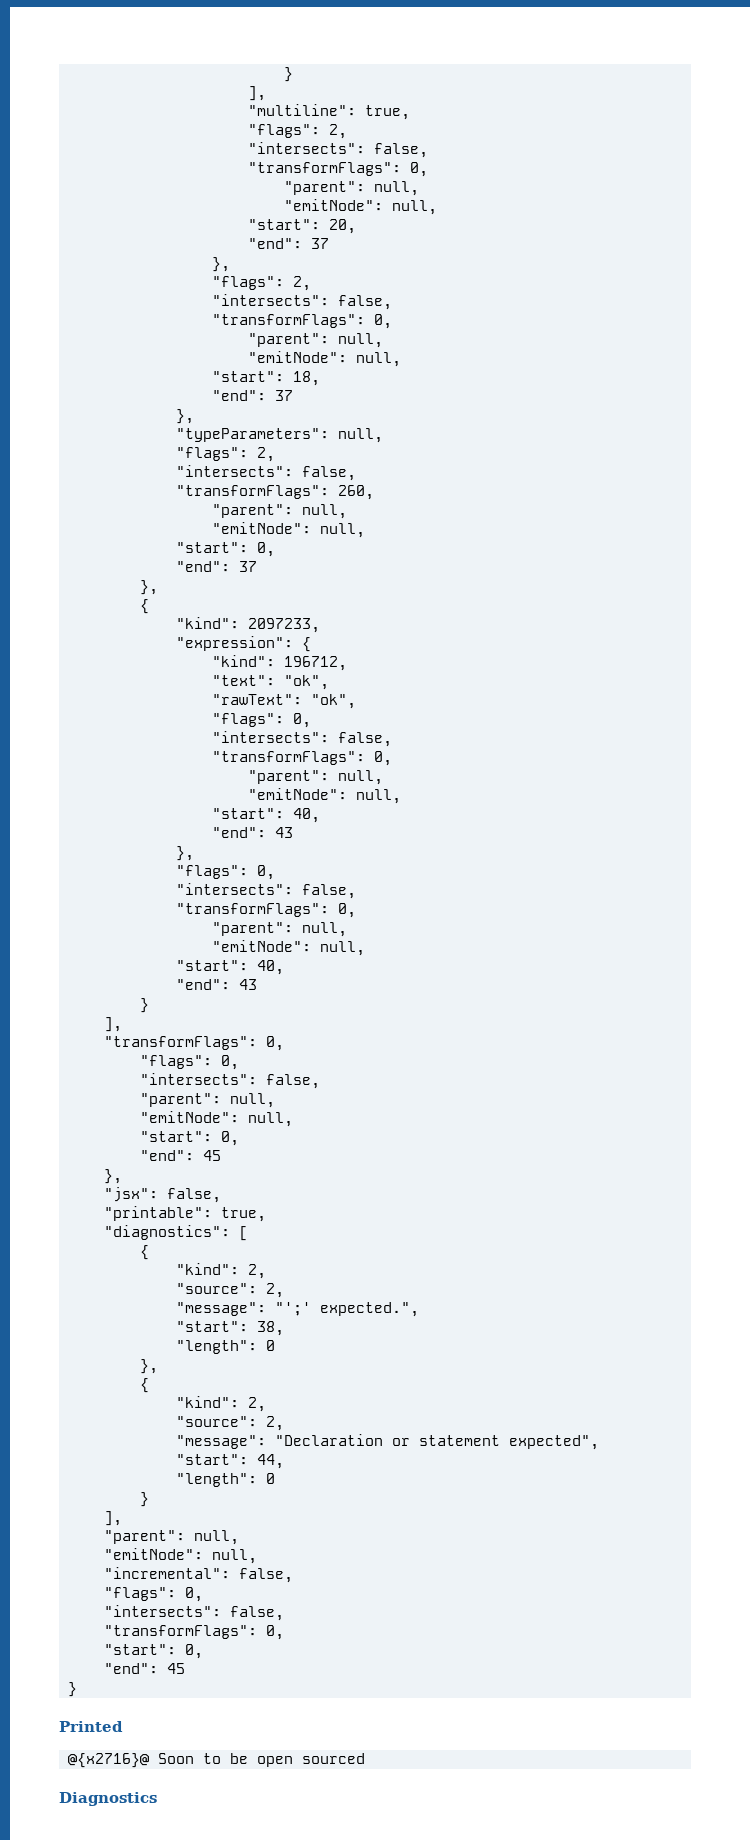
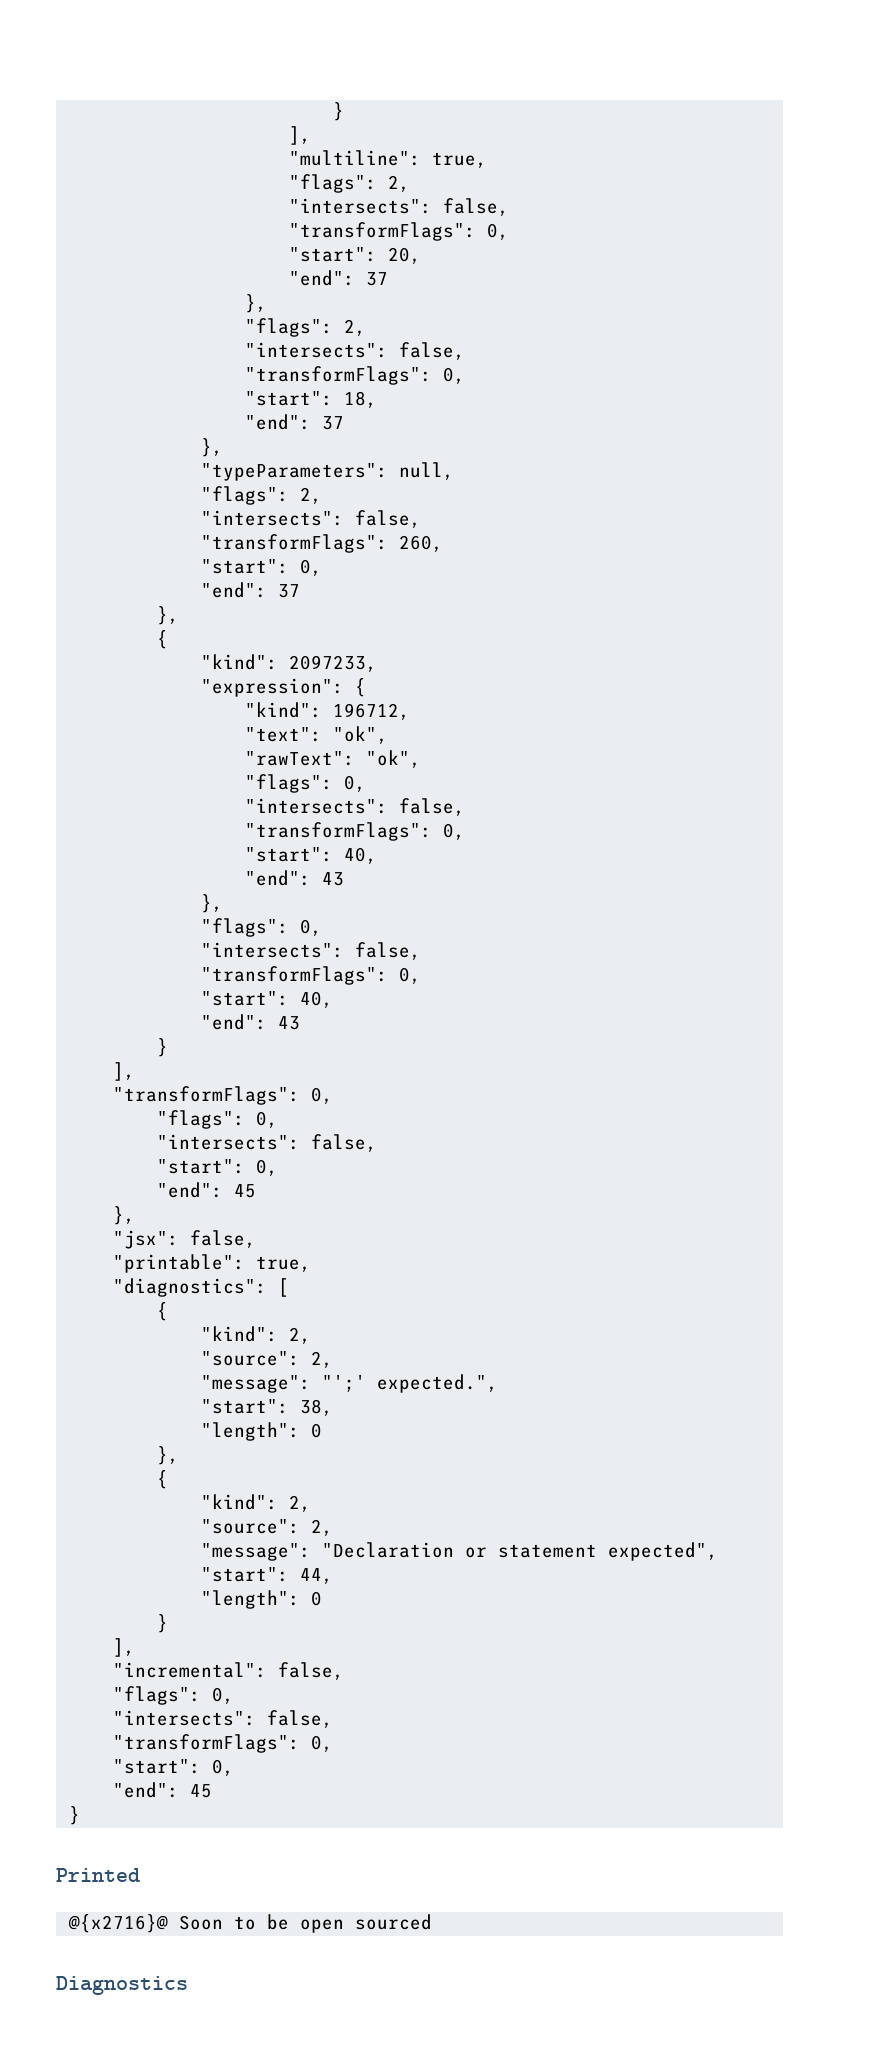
[283,181,419,196] [283,199,437,215] // "parent": null, // "emitNode": null, -> (509, 231) none
[247,333,383,348] [247,351,401,367] // "parent": null, // "emitNode": null, -> (465, 375) none
[211,504,347,519] [211,522,365,538] // "parent": null, // "emitNode": null, -> (443, 543) none
[247,770,383,785] [247,788,401,804] // "parent": null, // "emitNode": null, -> (465, 831) none
[211,922,347,937] [211,940,365,956] // "parent": null, // "emitNode": null, -> (421, 975) none
[139,1093,275,1108] [139,1111,293,1127] // "parent": null, // "emitNode": null, -> (377, 1143) none
[103,1530,239,1545] [103,1548,257,1564] // "parent": null, // "emitNode": null, -> (135, 1647) none

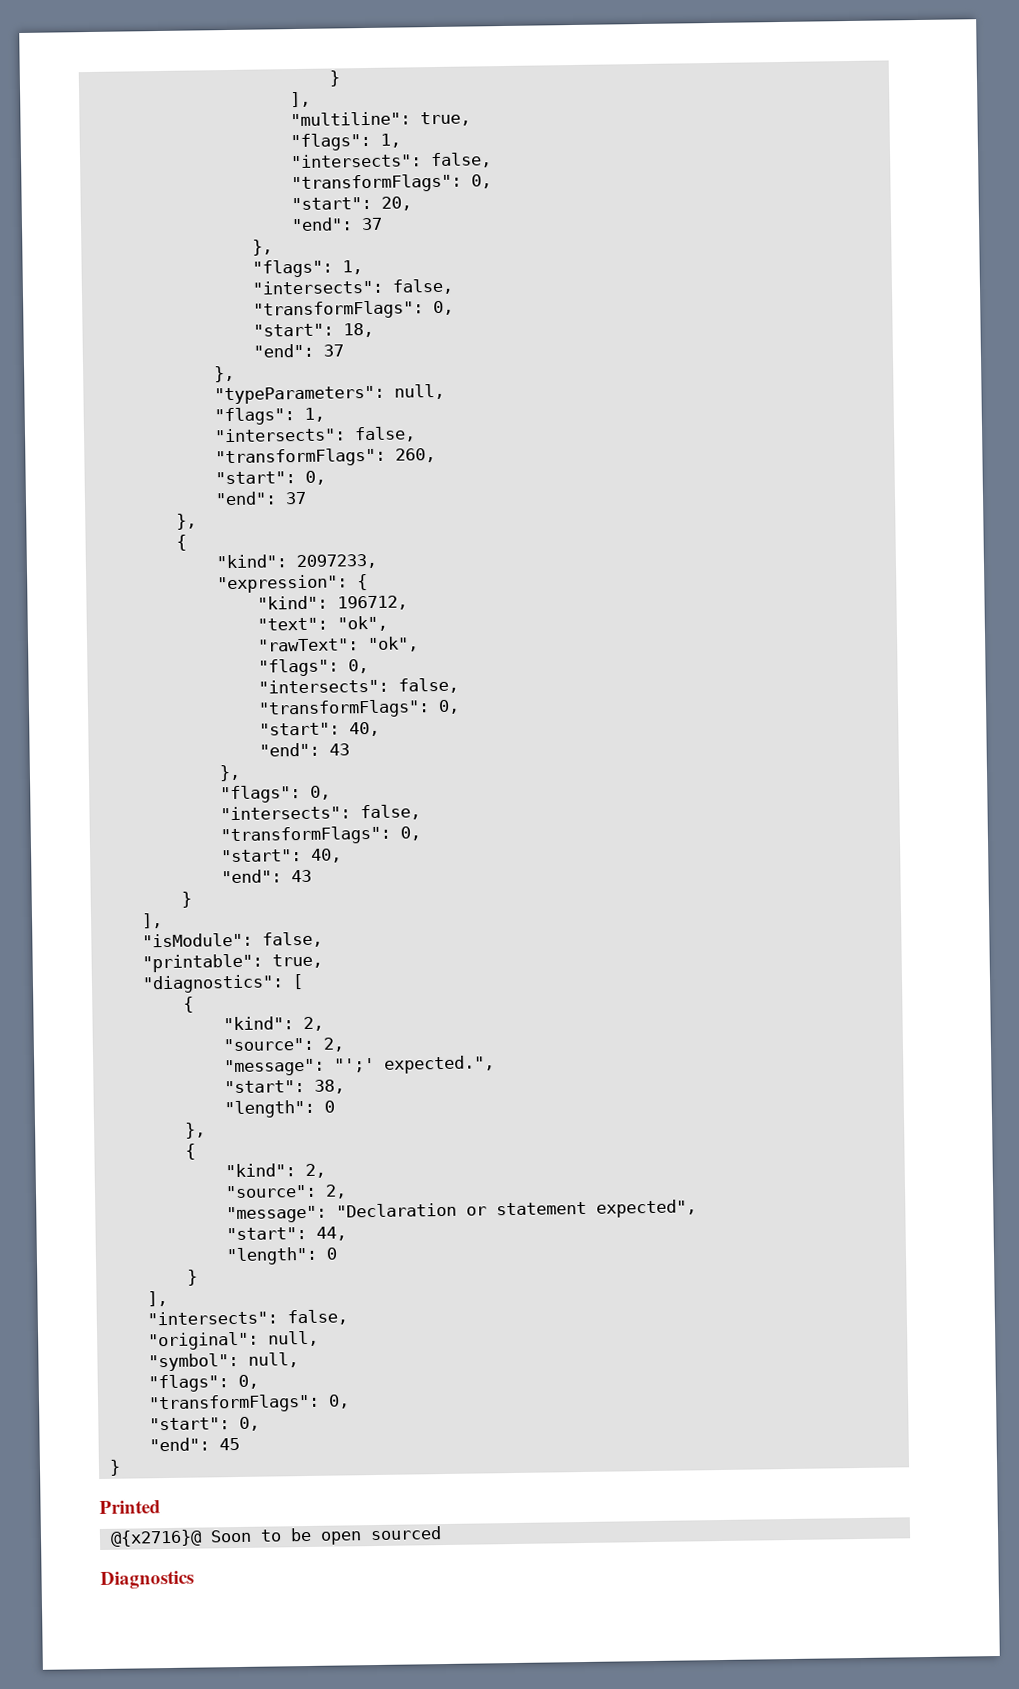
[387,175,410,192] 2, -> [379,133,401,148] 1,
[343,319,366,336] 2, -> [341,260,363,275] 1,
[299,487,322,504] 2, -> [303,407,325,422] 1,
[112,1086,333,1105] [156,1110,278,1129] [156,1134,377,1152] [156,1159,278,1176] [156,1182,256,1198] [112,1206,135,1225] [112,1230,179,1249] "transformFlags": 0, // "flags": 0, // "intersects": false, // "start": 0, // "end": 45 // }, // "jsx": -> [141,932,253,948] "isModule":
[112,1662,344,1680] [112,1686,234,1705] [112,1710,333,1728] "incremental": false, // "flags": 0, // "intersects": false, -> [146,1309,348,1326] [147,1330,319,1351] [147,1352,299,1372] [147,1374,259,1393] "intersects": false, // "original": null, // "symbol": null, // "flags": 0,

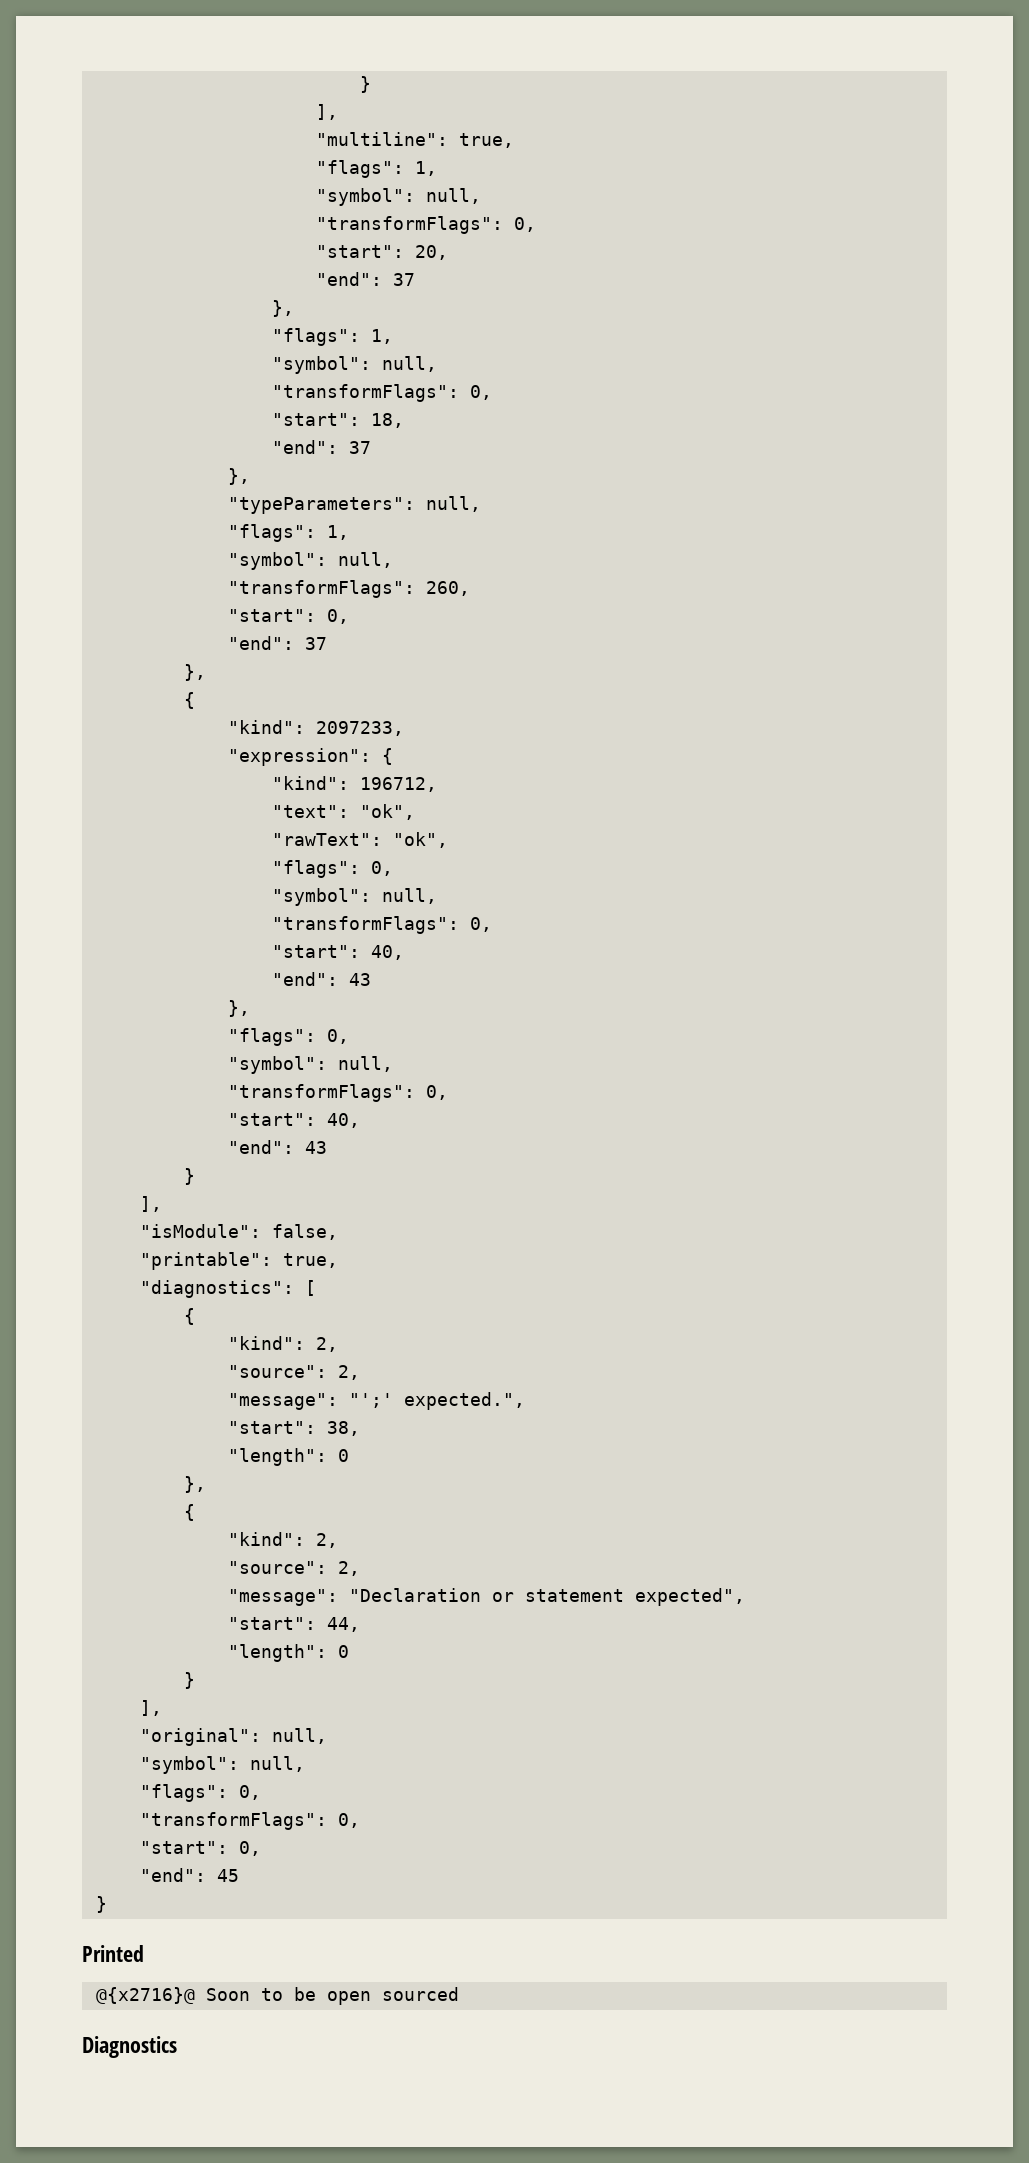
[289,152,492,169] "intersects": false, -> [315,188,481,206] "symbol": null,
[251,278,454,295] "intersects": false, -> [271,356,437,374] "symbol": null,
[213,426,416,443] "intersects": false, -> [227,552,393,570] "symbol": null,
[257,677,459,694] "intersects": false, -> [271,888,437,906] "symbol": null,
[219,804,421,821] "intersects": false, -> [227,1056,393,1074] "symbol": null,
[146,1309,348,1326] // "intersects": false, -> (162, 1708) none

